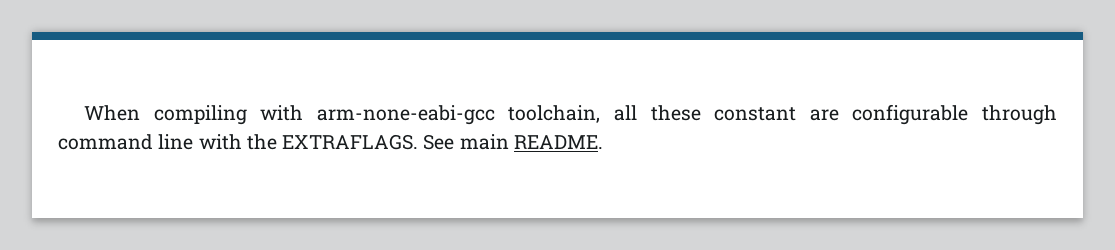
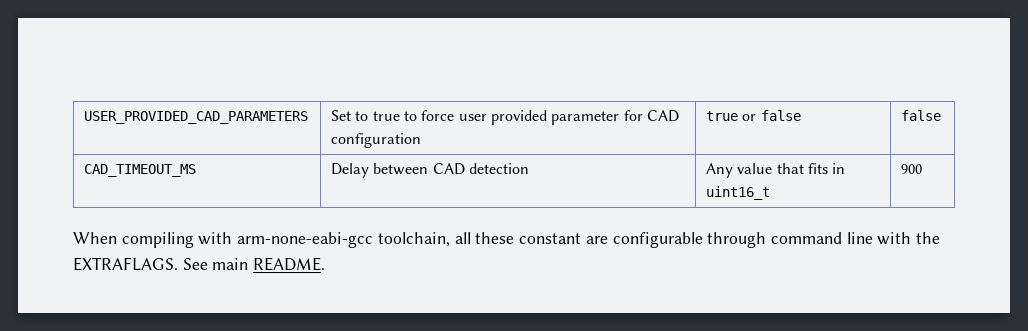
(84, 113) none -> [84,111,309,124] [331,110,680,125] [331,133,422,148] [706,110,801,121] [901,110,942,121] [84,164,197,177] [331,163,530,178] [706,163,846,178] [706,186,771,200] [901,164,923,174] USER_PROVIDED_CAD_PARAMETERS | Set to true to force user provided parameter for CAD configuration | true or false | false // CAD_TIMEOUT_MS | Delay between CAD detection | Any value that fits in uint16_t | 900 //

